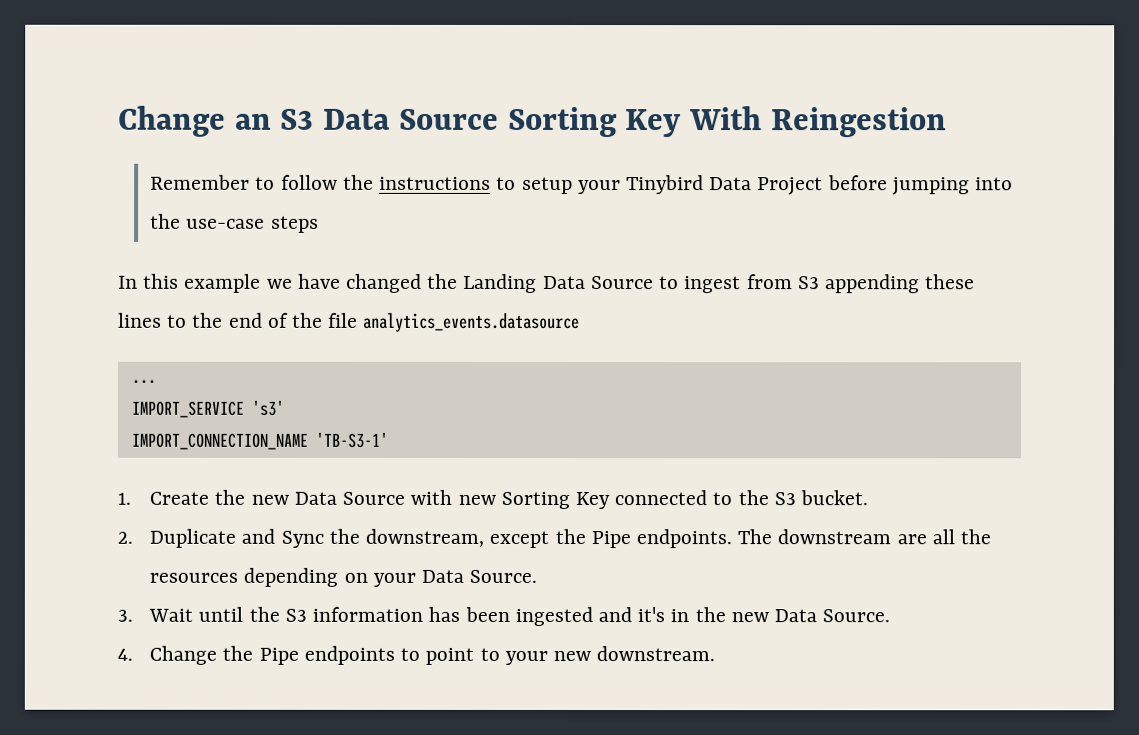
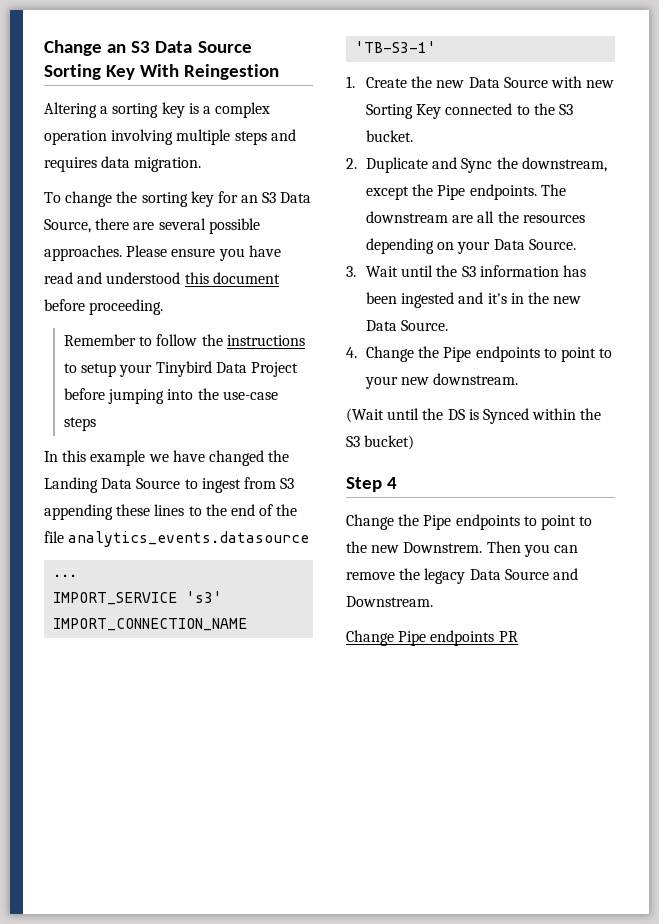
(947, 122) none -> [44,102,271,118] [44,129,296,145] [44,156,202,172] [44,191,312,207] [44,218,260,234] [44,245,281,261] [44,272,280,284] [44,299,164,315] // Altering a sorting key is a complex operation involving multiple steps and requires data migration. // To change the sorting key for an S3 Data Source, there are several possible approaches. Please ensure you have read and understood this document before proceeding.
(716, 654) none -> [346,408,602,424] [346,435,415,450] [346,477,398,492] [346,514,593,530] [346,541,578,557] [346,568,578,584] [346,596,433,607] [346,630,518,646] // (Wait until the DS is Synced within the S3 bucket) // Step 4 // Change the Pipe endpoints to point to the new Downstrem. Then you can remove the legacy Data Source and Downstream. // Change Pipe endpoints PR

